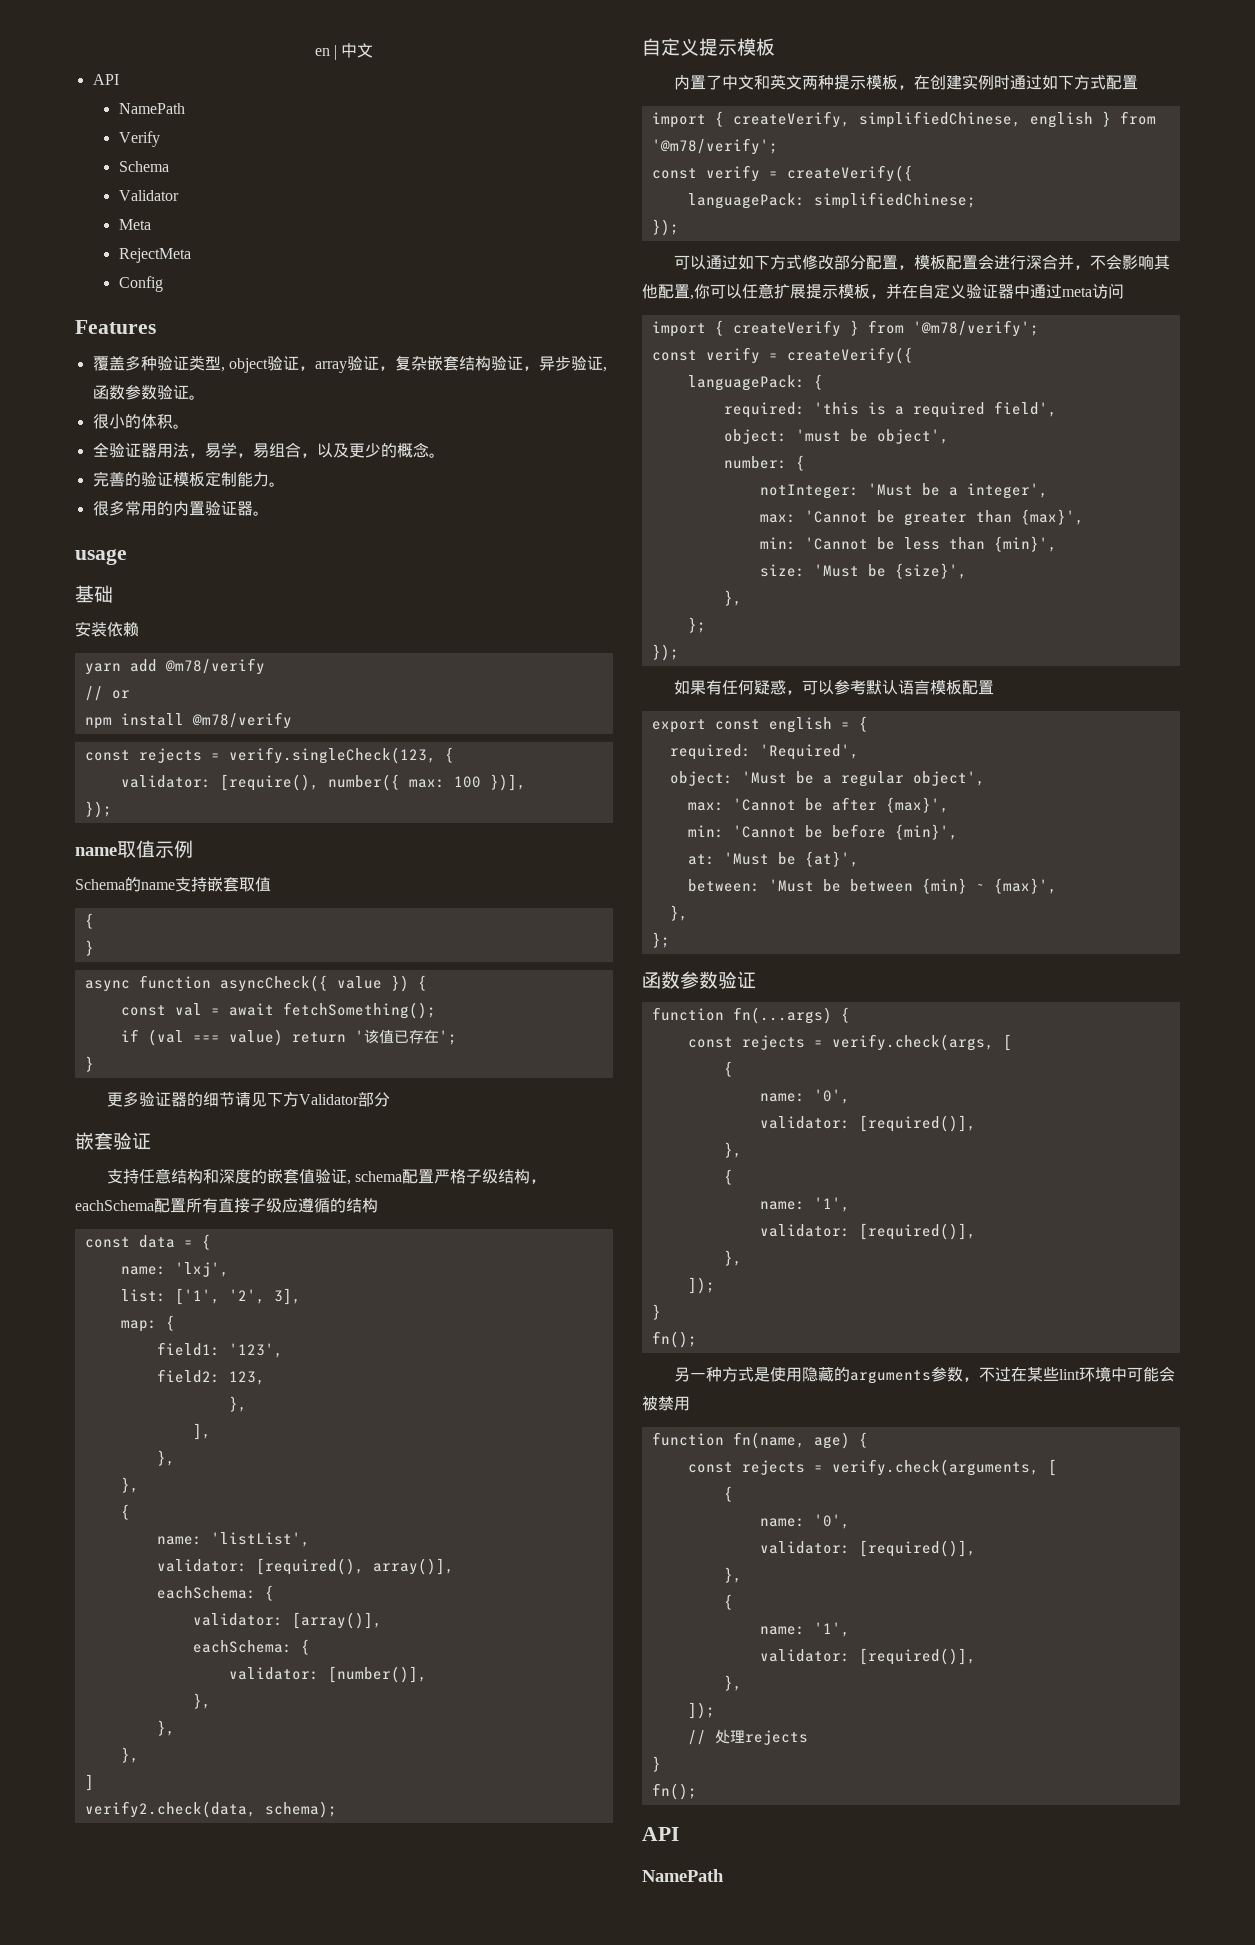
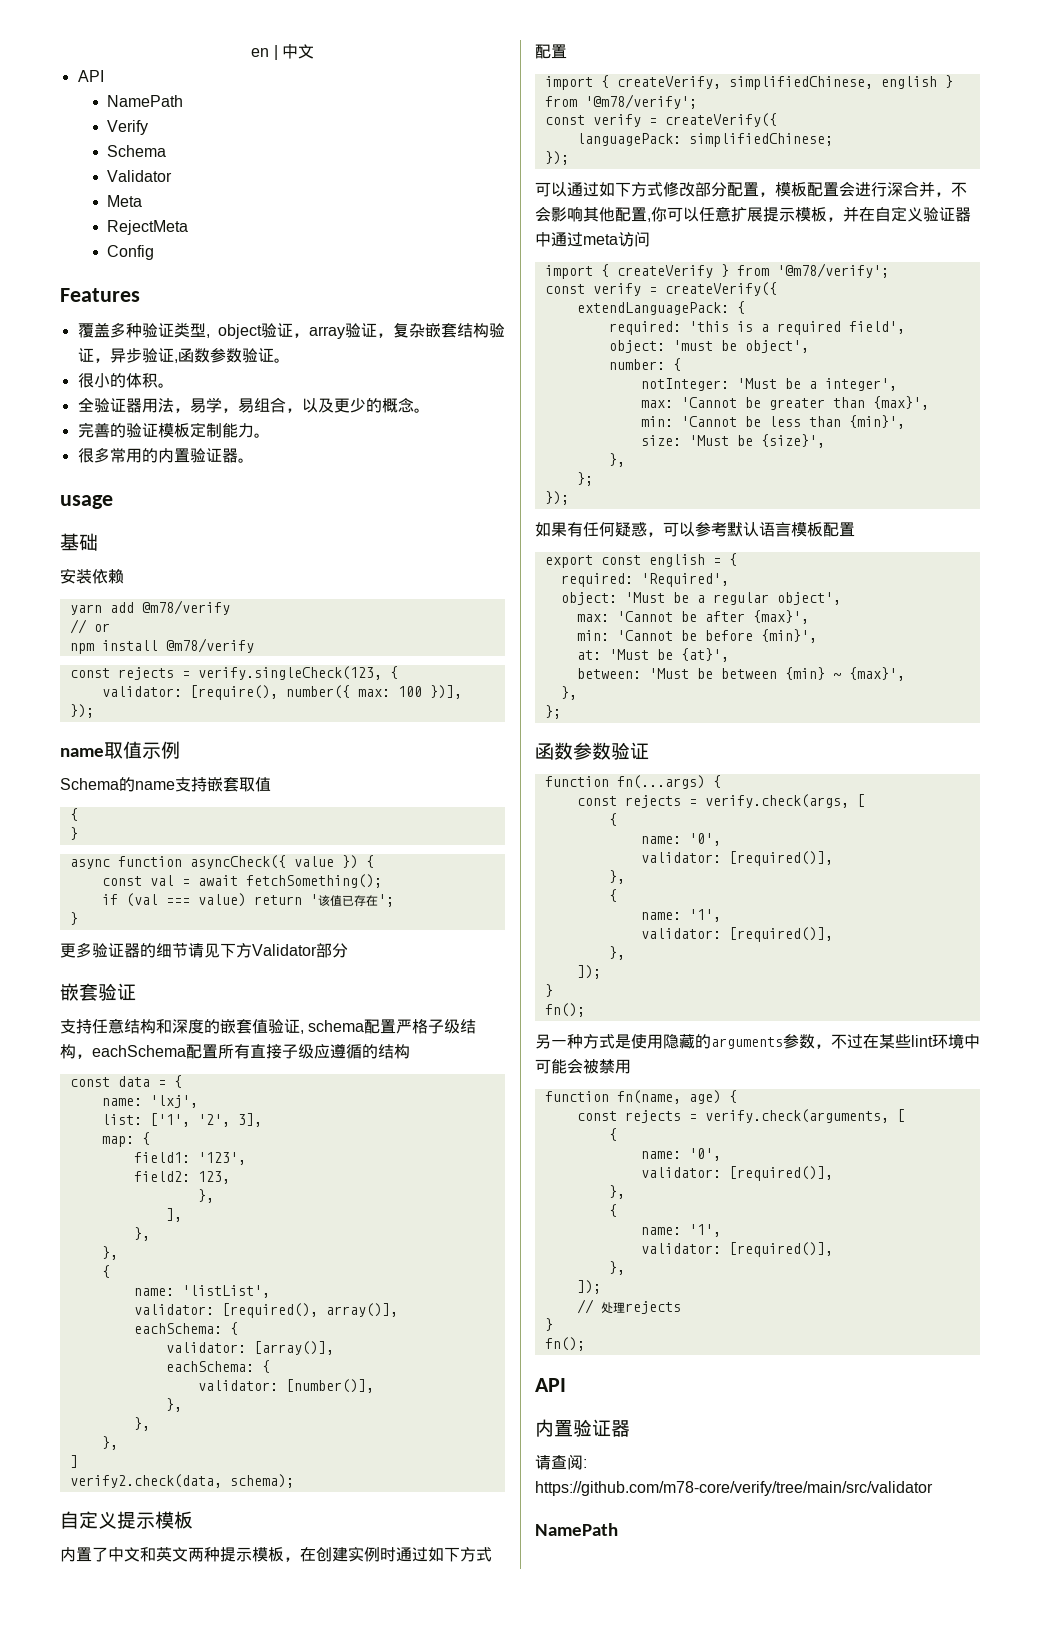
[687,375,805,391] languagePack: -> [576,302,729,315] extendLanguagePack:
(679, 1834) none -> [535,1419,630,1437] [535,1454,587,1470] [535,1481,933,1496] // 内置验证器 // 请查阅: https://github.com/m78-core/verify/tree/main/src/validator

